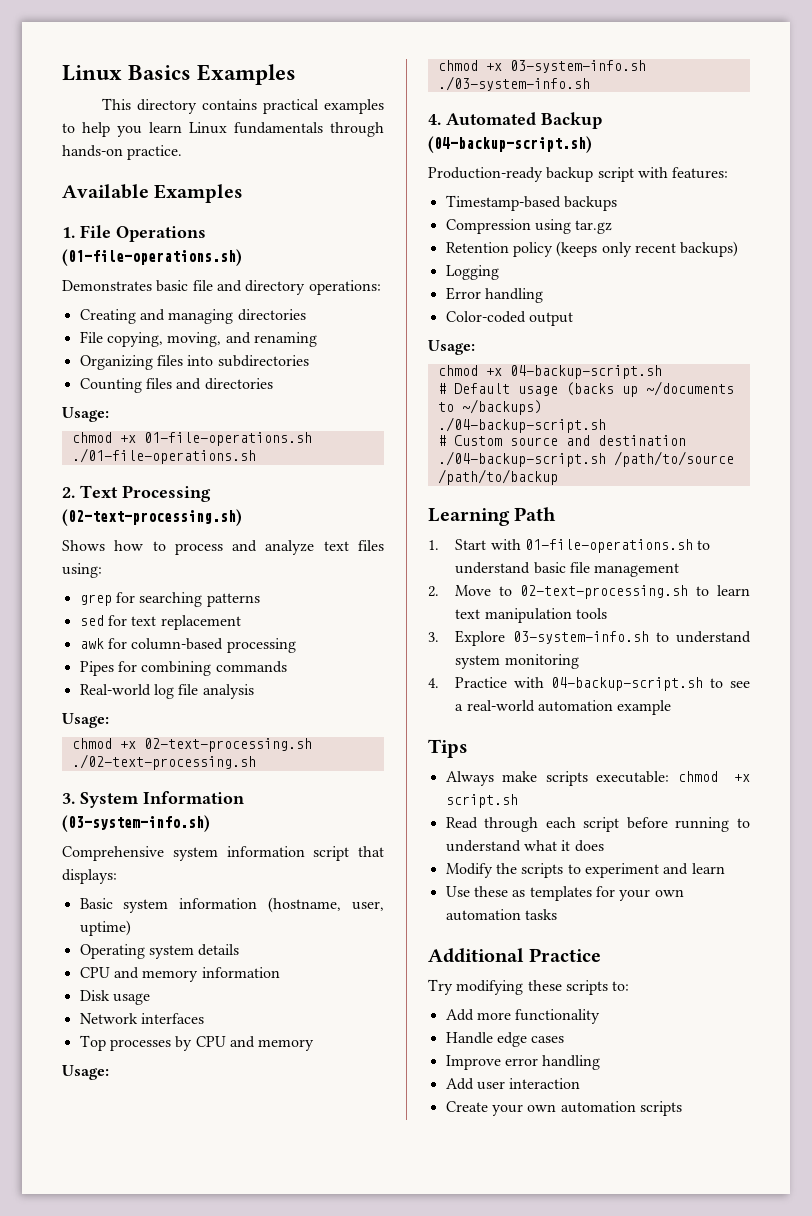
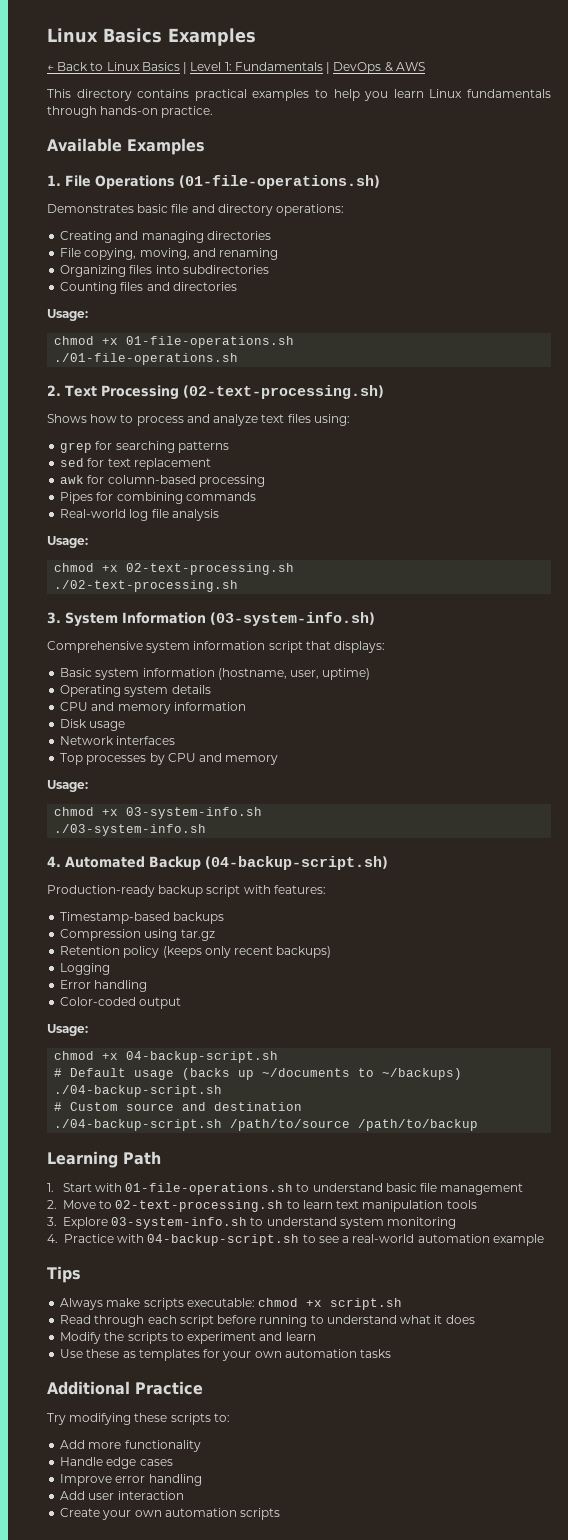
(297, 74) none -> [47,62,425,74] // ← Back to Linux Basics | Level 1: Fundamentals | DevOps & AWS

